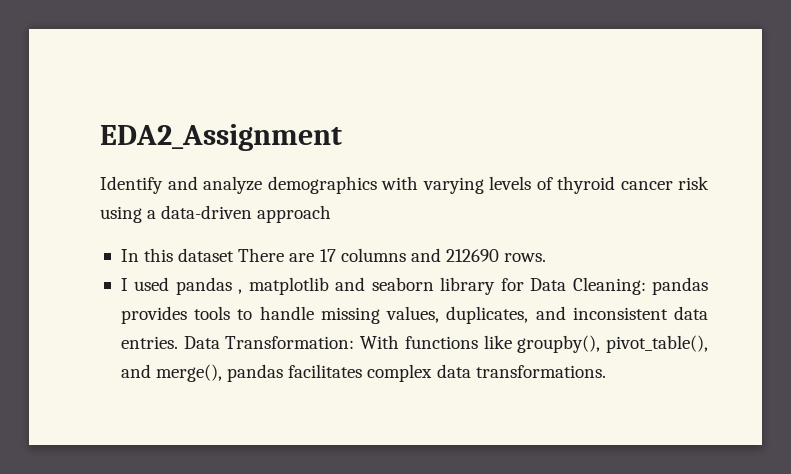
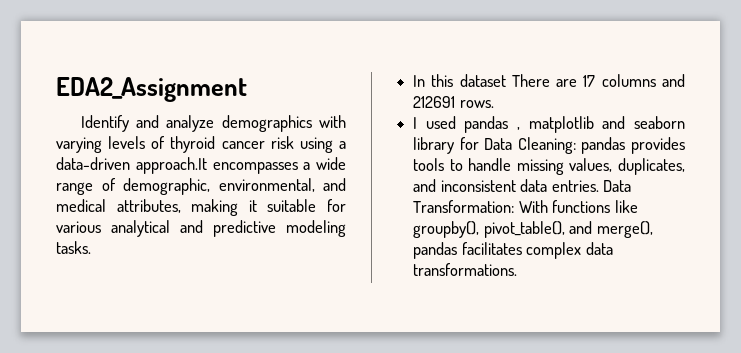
[257,205,332,223] approach -> [135,157,346,174] [56,178,346,195] [56,199,346,216] [56,220,346,237] [56,241,91,254] approach.It encompasses a wide range of demographic, environmental, and medical attributes, making it suitable for various analytical and predictive modeling tasks.
[445,249,499,262] 212690 -> [413,96,456,108] 212691

